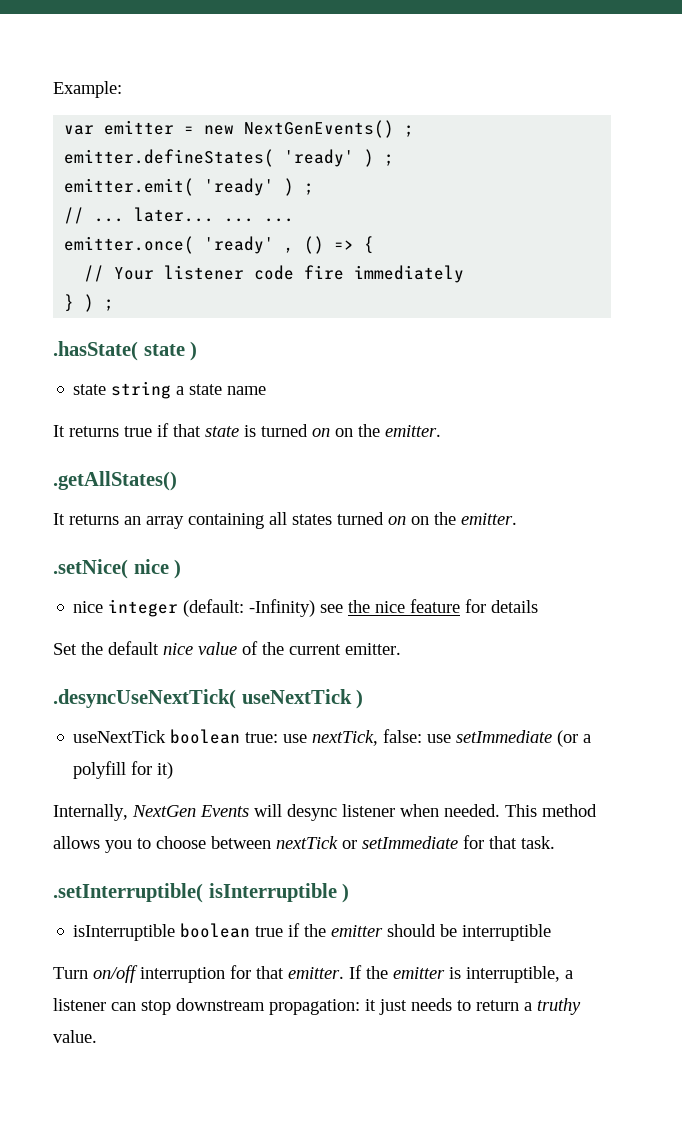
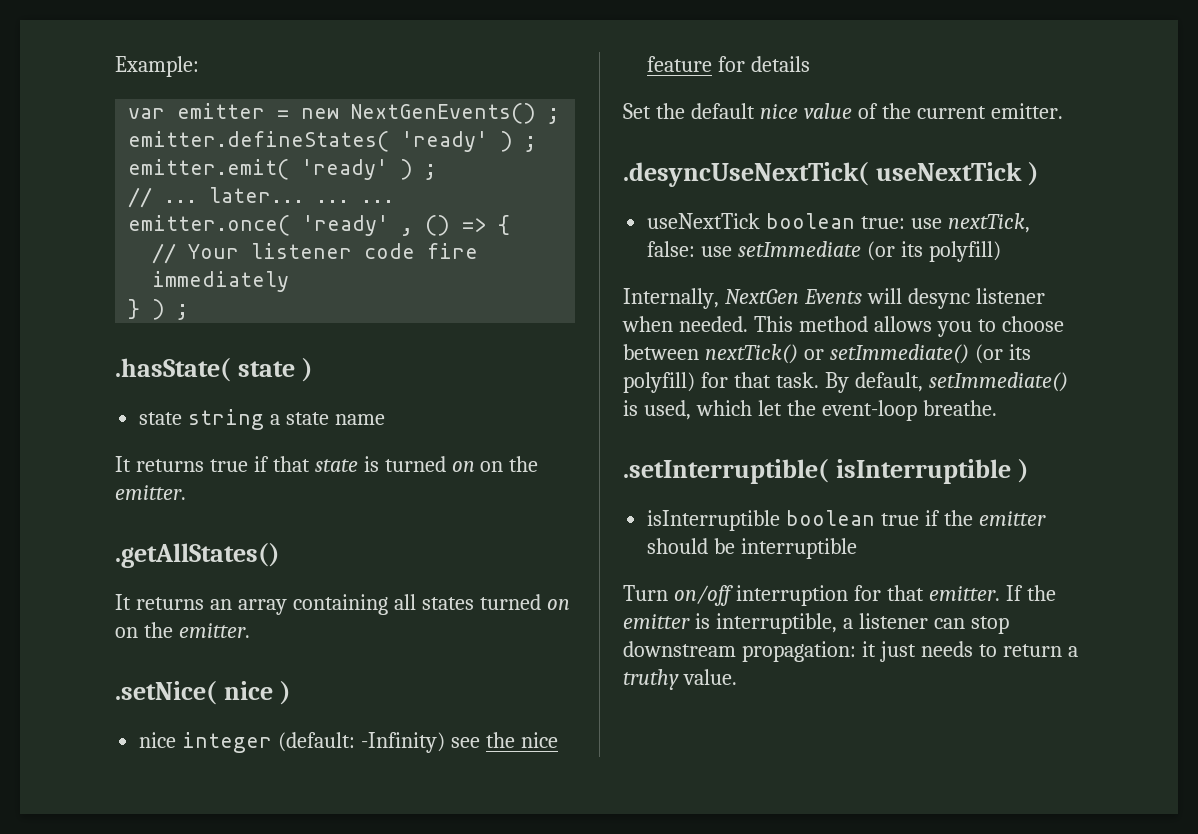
[583,734,592,743] [73,761,174,779] a polyfill for it) -> [900,241,1001,262] its polyfill)
[276,835,555,849] nextTick or setImmediate for that task. -> [704,344,1031,364] [623,372,1068,393] [623,400,997,421] nextTick() or setImmediate() (or its polyfill) for that task. By default, setImmediate() is used, which let the event-loop breathe.

